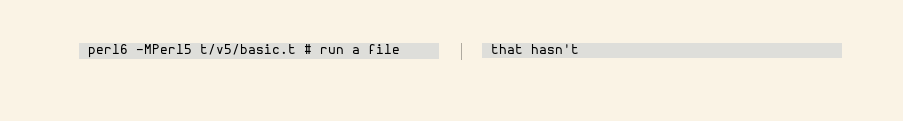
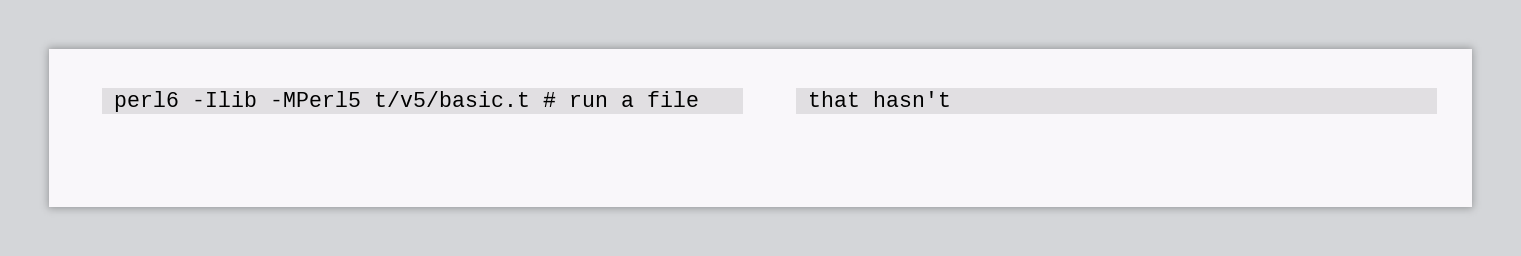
(128, 51) none -> [192,91,258,107] -Ilib

